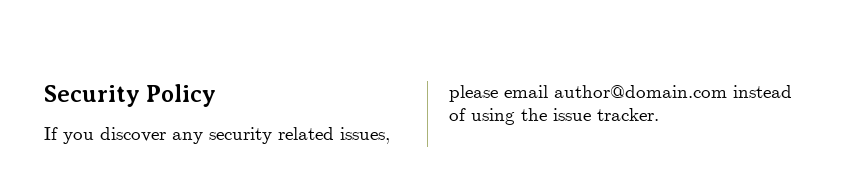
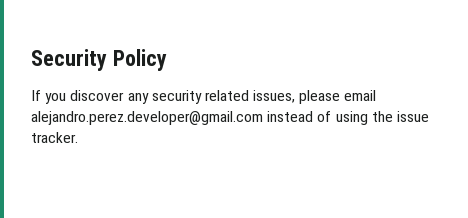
[554,85,727,98] author@domain.com -> [31,111,263,125] alejandro.perez.developer@gmail.com

